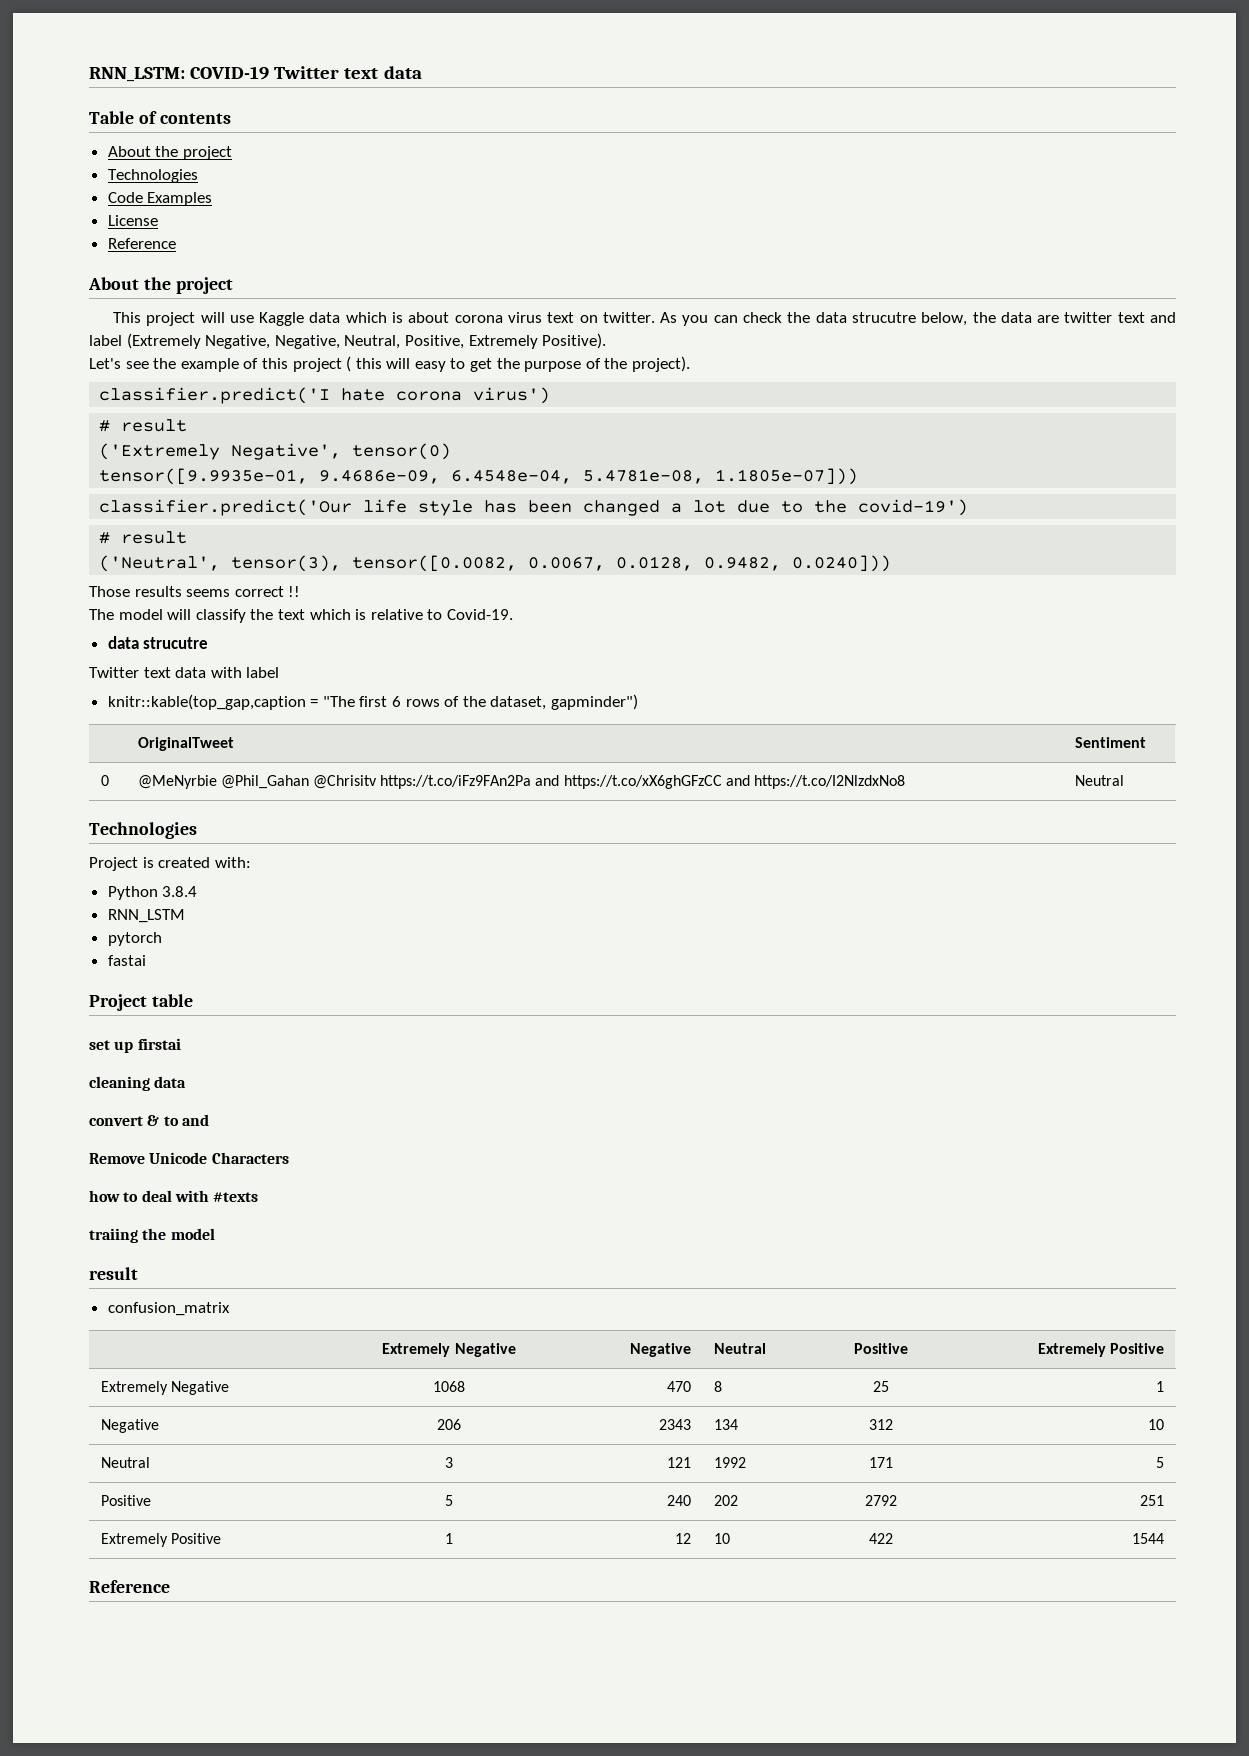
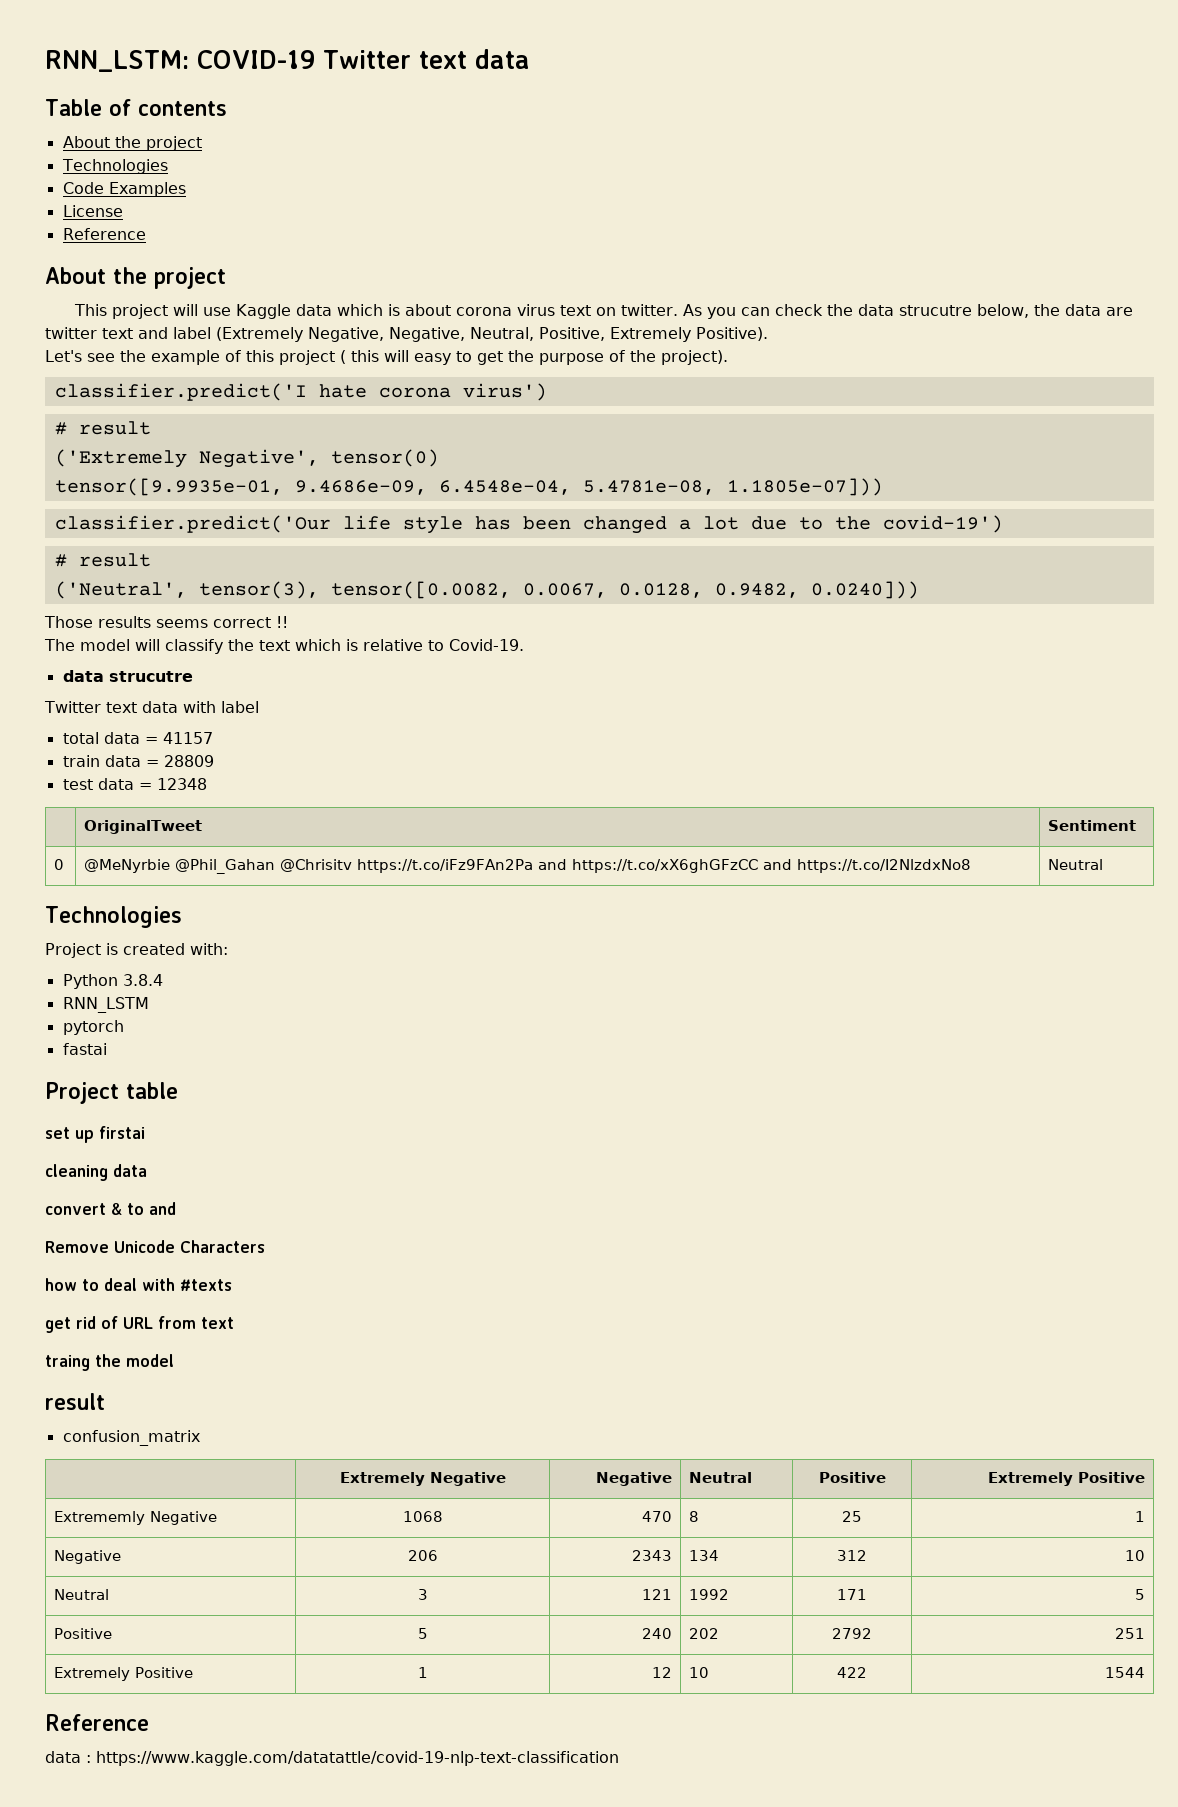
[107,694,639,710] knitr::kable(top_gap,caption = "The first 6 rows of the dataset, gapminder") -> [62,732,213,744] [62,755,214,767] [62,778,207,790] total data = 41157 // train data = 28809 // test data = 12348
[89,1228,138,1243] traiing -> [45,1316,234,1333] [45,1355,90,1371] get rid of URL from text // traing
[100,1381,168,1395] Extremely -> [53,1511,145,1525] Extrememly
(170, 1586) none -> [45,1751,619,1766] // data : https://www.kaggle.com/datatattle/covid-19-nlp-text-classification

